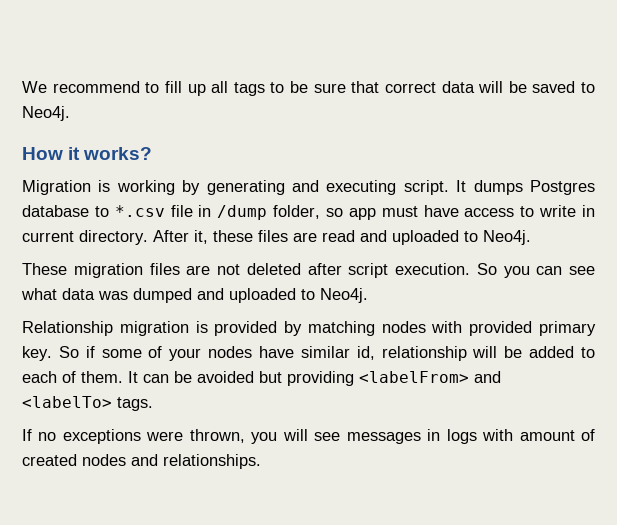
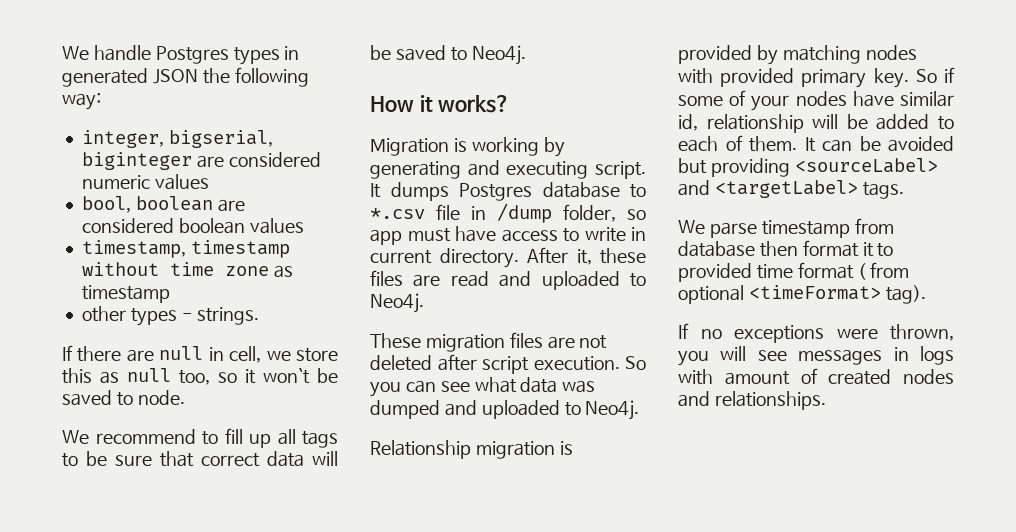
[22,81,47,93] We -> [62,45,300,65] [62,67,309,87] [62,92,101,110] [81,130,273,148] [81,152,321,170] [81,174,209,190] [81,196,245,213] [81,218,304,234] [81,240,290,258] [81,262,293,278] [81,285,170,303] [81,306,260,326] [62,345,339,363] [62,368,338,385] [62,390,185,406] [62,430,89,444] We handle Postgres types in generated JSON the following way: // integer, bigserial, biginteger are considered numeric values // bool, boolean are considered boolean values // timestamp, timestamp without time zone as timestamp // other types - strings. // If there are null in cell, we store this as null too, so it won`t be saved to node. // We
[359,371,501,383] [22,396,153,411] <labelFrom> and <labelTo> tags. -> [794,158,938,173] [678,180,904,199] [678,218,894,238] [678,240,894,257] [678,262,910,282] [678,285,926,304] <sourceLabel> and <targetLabel> tags. // We parse timestamp from database then format it to provided time format ( from optional <timeFormat> tag).

